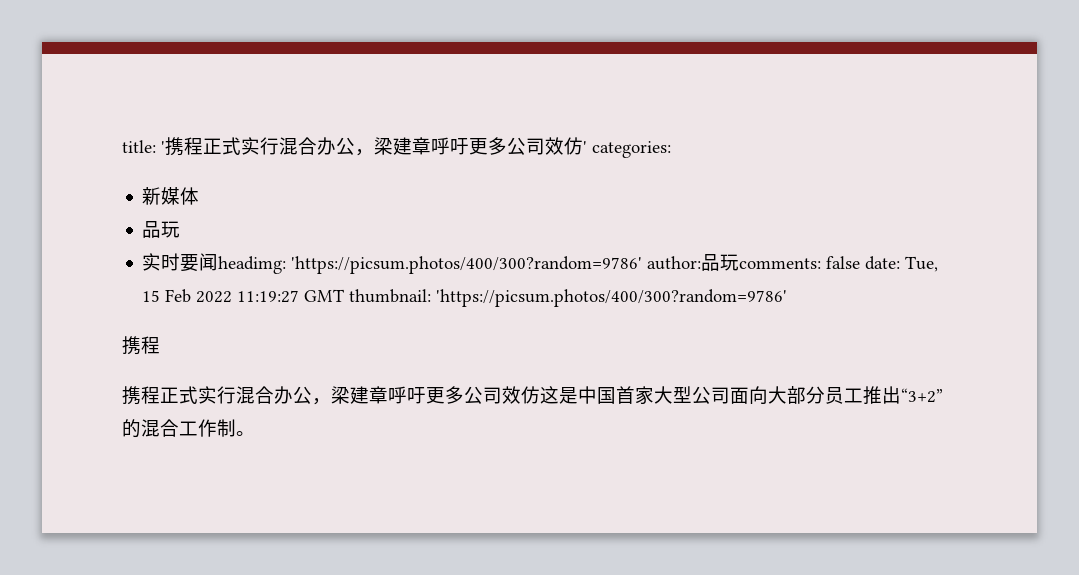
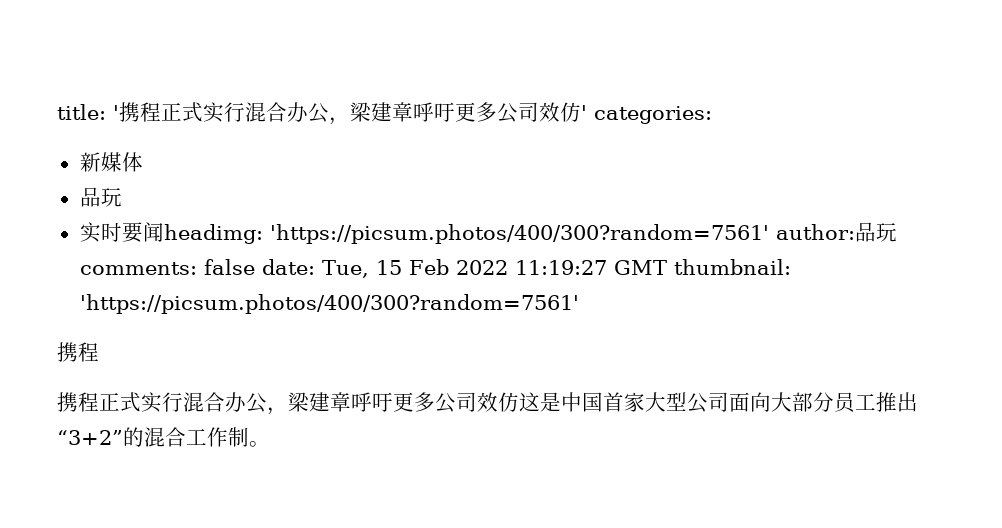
[291,256,643,274] 'https://picsum.photos/400/300?random=9786' -> [269,224,769,244] 'https://picsum.photos/400/300?random=7561'
[436,289,788,307] 'https://picsum.photos/400/300?random=9786' -> [79,294,579,314] 'https://picsum.photos/400/300?random=7561'

